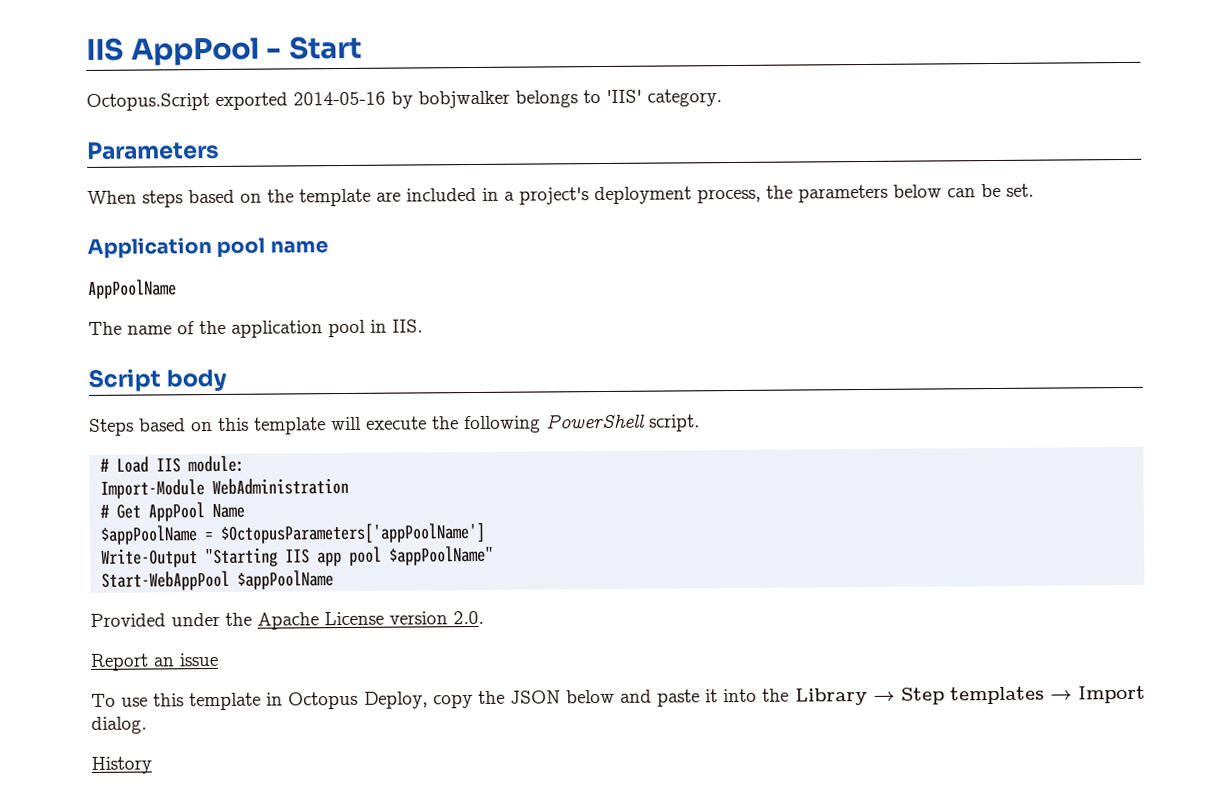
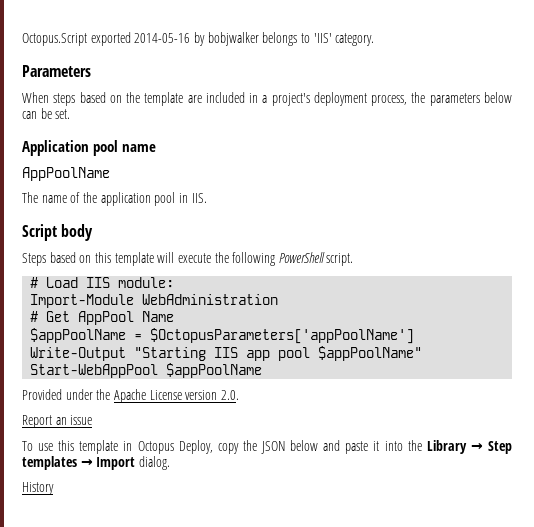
[86,35,363,66] IIS AppPool - Start // -> (22, 39) none

